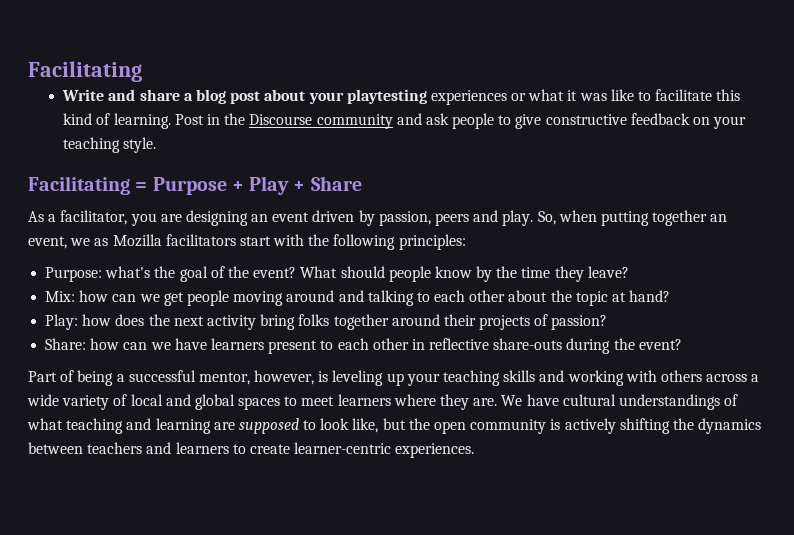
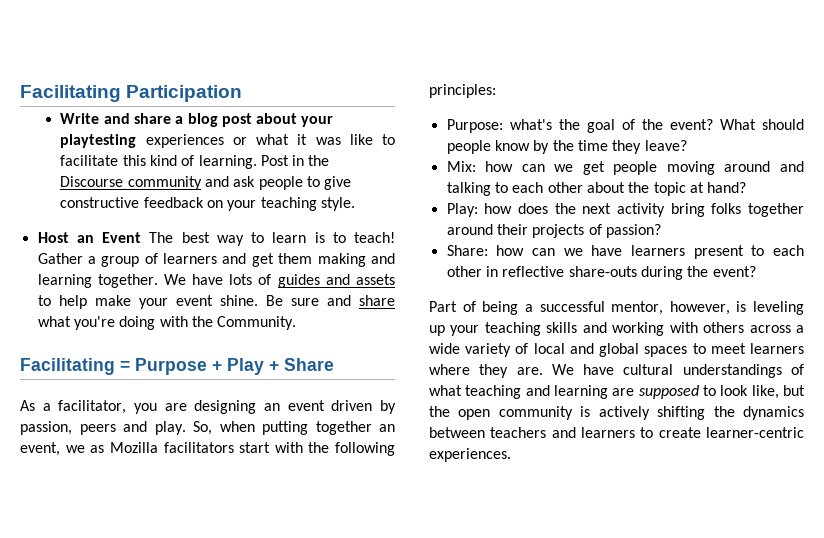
[28,61,142,82] Facilitating -> [20,85,243,102] Facilitating Participation
(157, 145) none -> [37,232,396,246] [37,253,395,267] [37,274,396,288] [37,295,395,309] [37,316,297,330] // Host an Event The best way to learn is to teach! Gather a group of learners and get them making and learning together. We have lots of guides and assets to help make your event shine. Be sure and share what you're doing with the Community.

